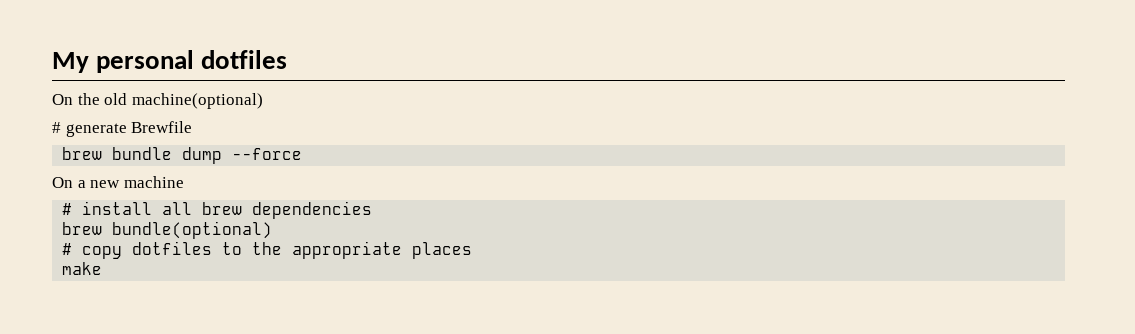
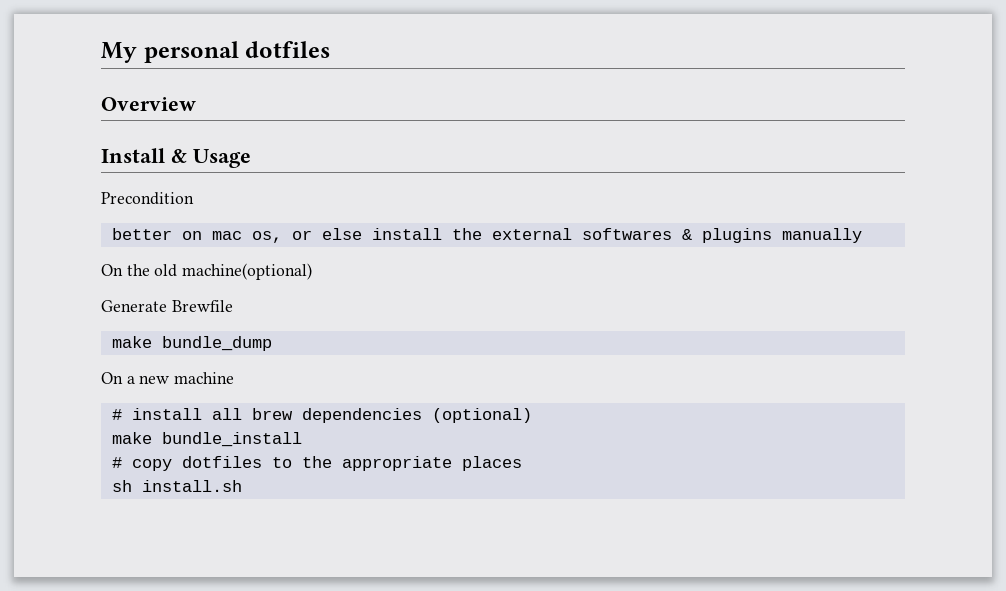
(288, 59) none -> [101,97,196,111] [101,148,251,168] [101,192,194,205] [111,228,862,243] // Overview // Install & Usage // Precondition // better on mac os, or else install the external softwares & plugins manually
[52,122,127,137] # generate -> [101,300,167,312] Generate
[62,147,303,164] brew bundle dump --force -> [111,336,272,351] make bundle_dump
[62,221,273,239] // brew bundle(optional) -> [431,408,532,423] [111,432,302,447] (optional) // make bundle_install
[62,262,103,275] make -> [111,480,242,492] sh install.sh

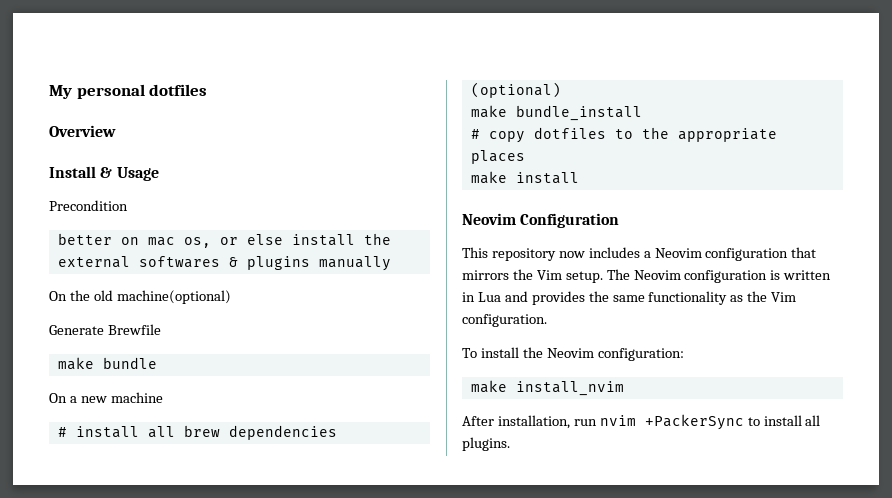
[161,336,272,351] bundle_dump -> [102,357,157,369] bundle
[111,480,242,492] sh install.sh -> [470,171,579,184] [462,213,620,228] [462,247,817,261] [462,269,832,283] [462,291,797,305] [462,314,547,327] [462,347,684,361] [470,380,624,396] [462,414,821,430] [462,437,510,451] make install // Neovim Configuration // This repository now includes a Neovim configuration that mirrors the Vim setup. The Neovim configuration is written in Lua and provides the same functionality as the Vim configuration. // To install the Neovim configuration: // make install_nvim // After installation, run nvim +PackerSync to install all plugins.

